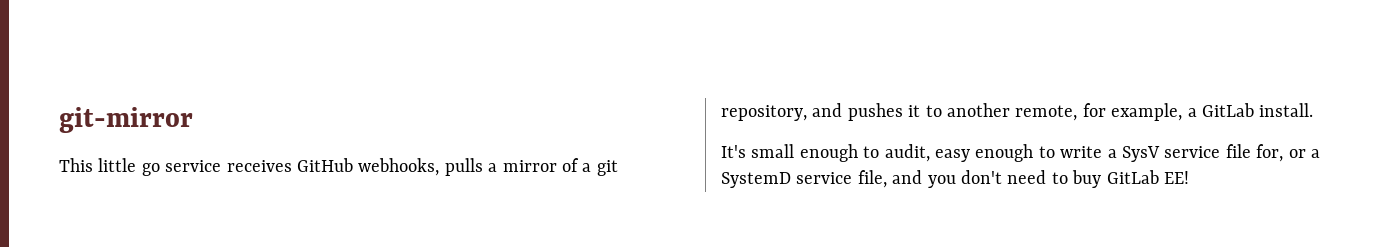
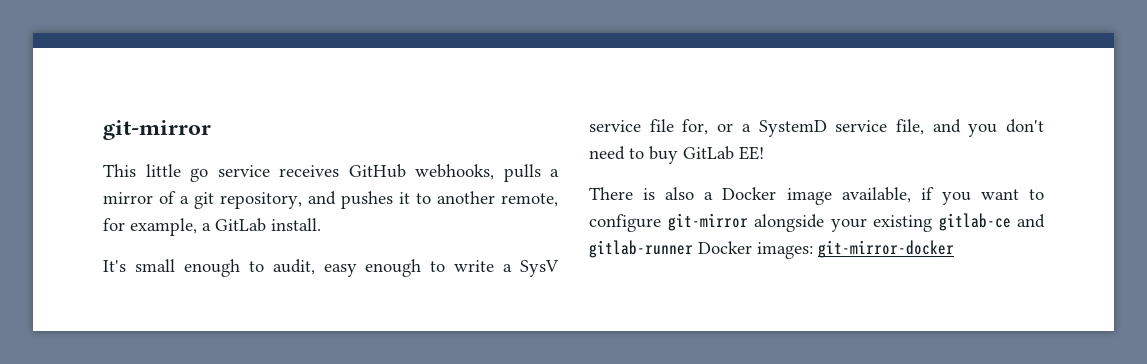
(1189, 177) none -> [589,187,1044,205] [589,213,1045,232] [589,240,954,259] // There is also a Docker image available, if you want to configure git-mirror alongside your existing gitlab-ce and gitlab-runner Docker images: git-mirror-docker

